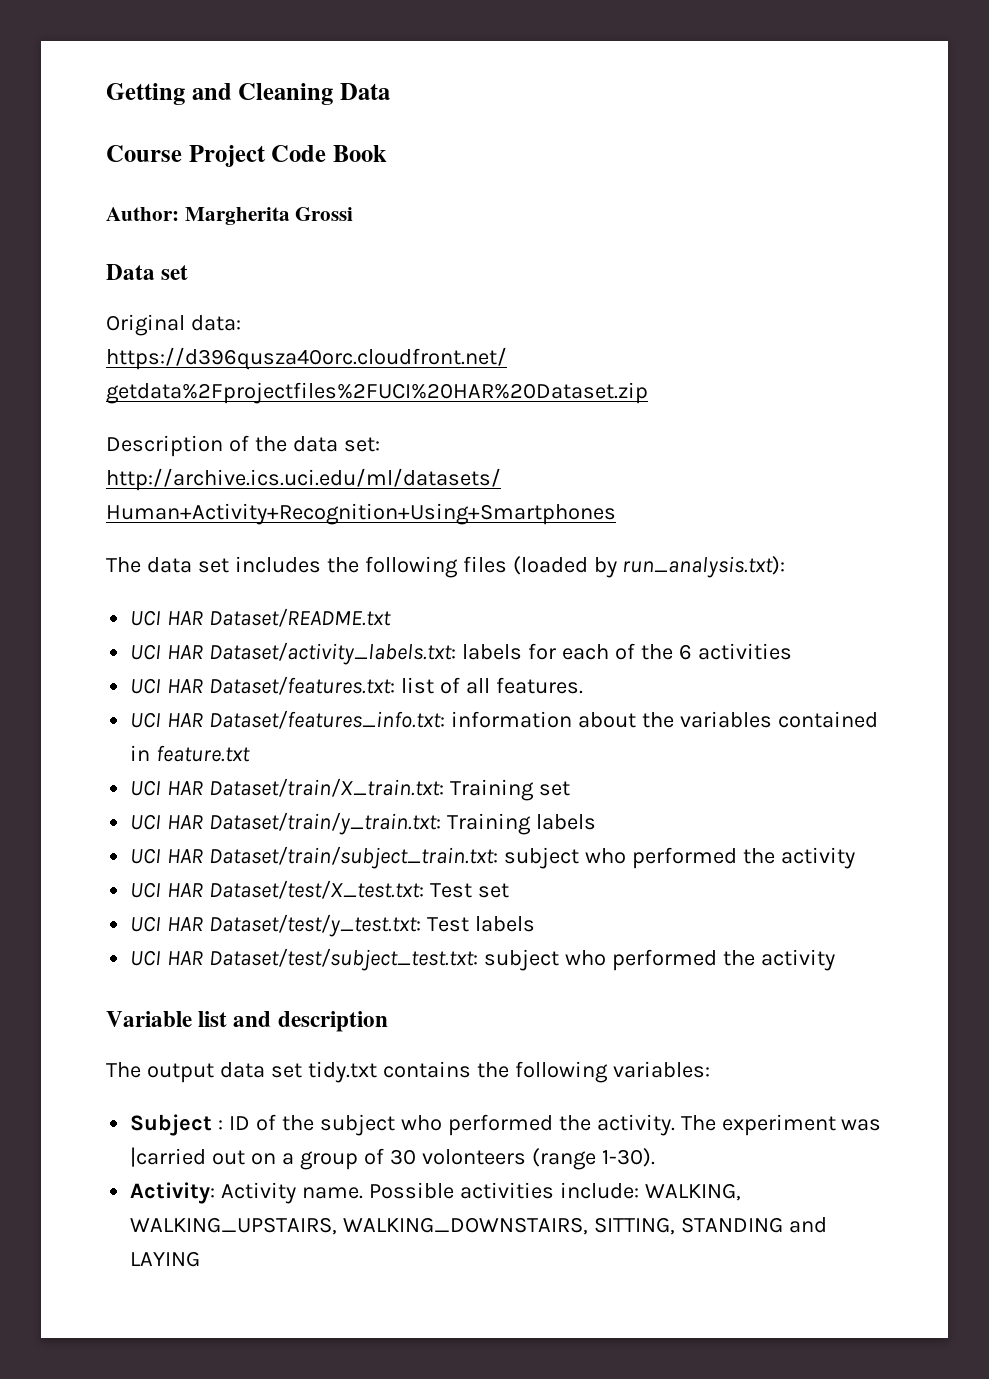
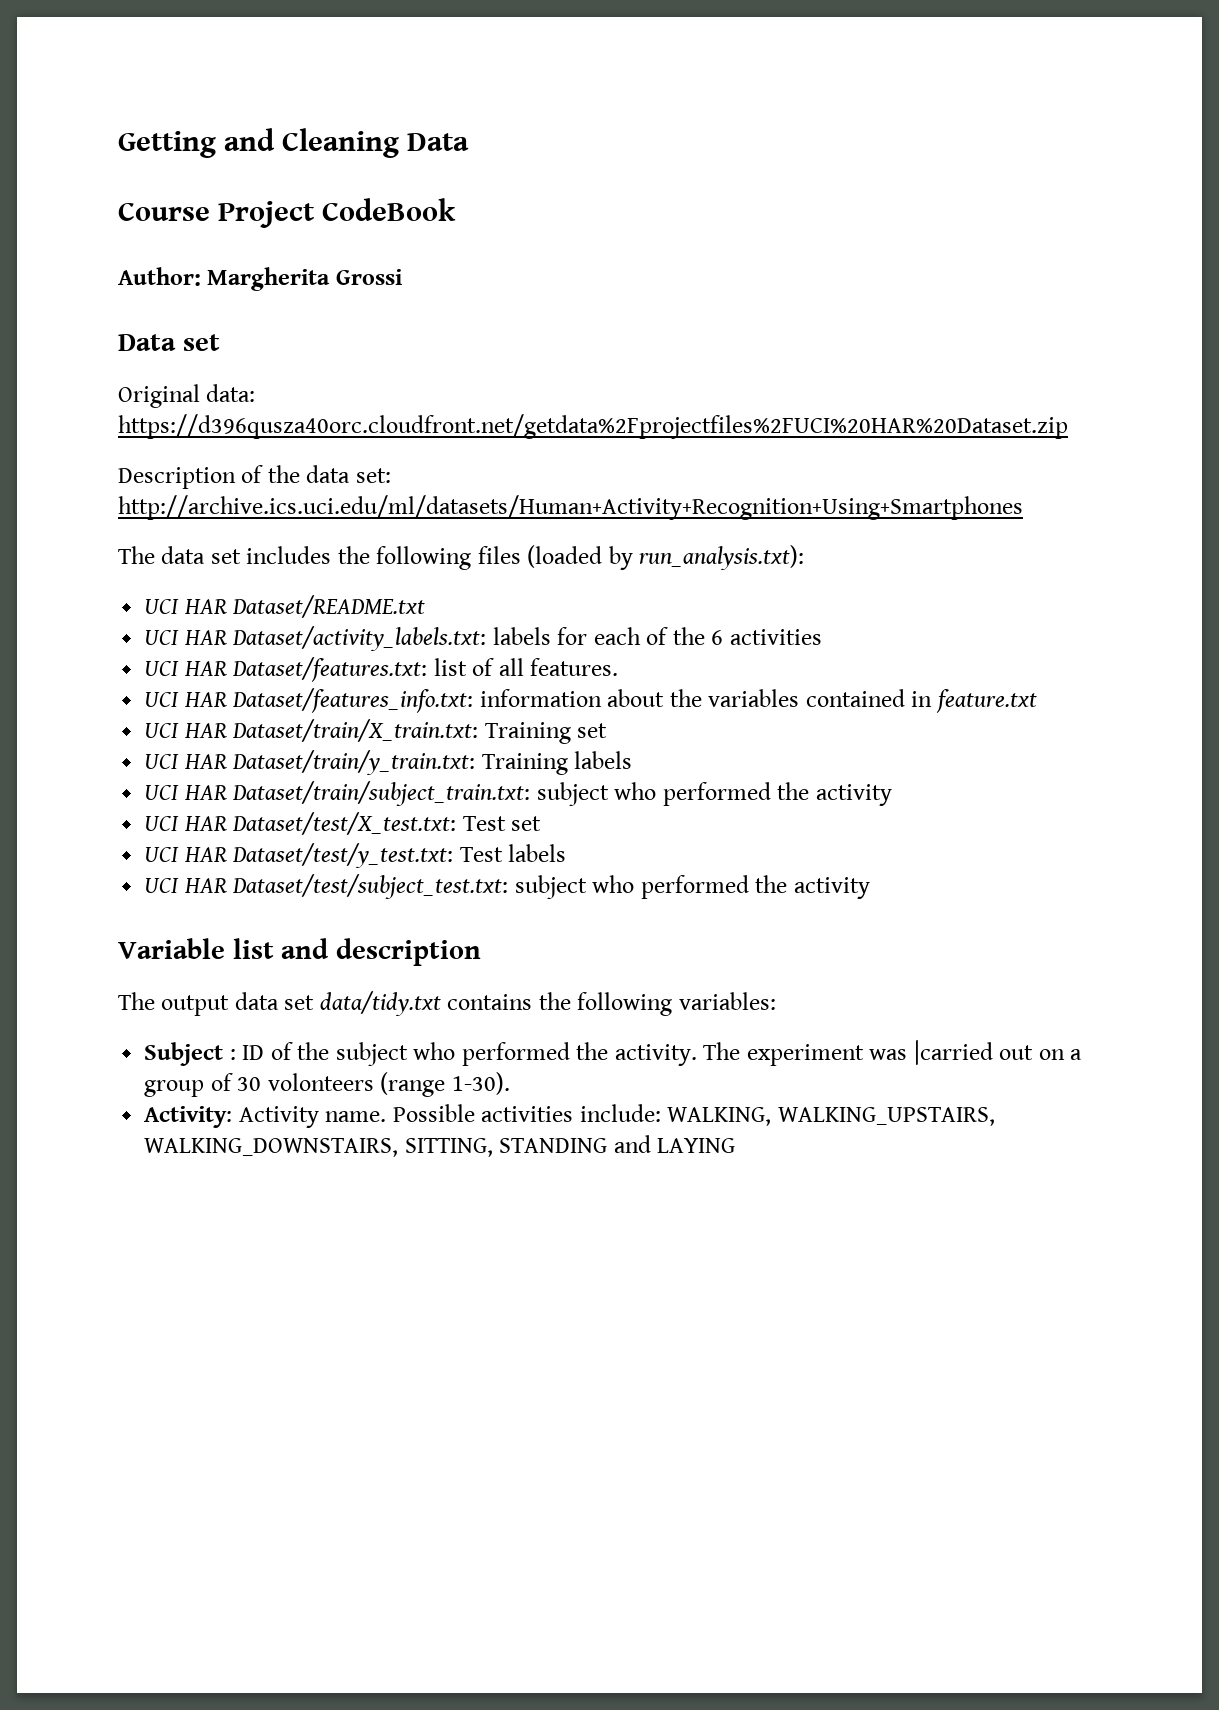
[271,145,387,162] Code Book -> [322,198,457,221] CodeBook
[307,1061,377,1083] tidy.txt -> [319,991,441,1016] data/tidy.txt

